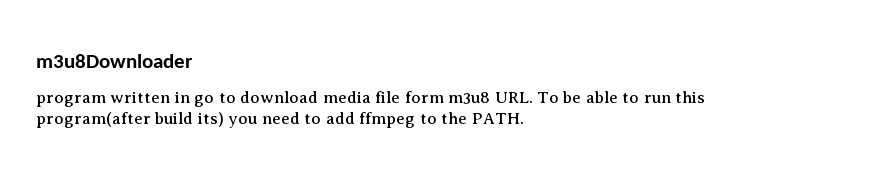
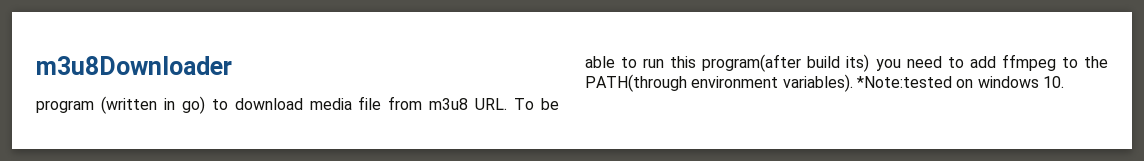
[110,91,215,107] written in go -> [100,96,205,114] (written in go)
[404,91,444,103] form -> [388,96,423,110] from
[471,113,524,124] PATH. -> [585,74,1064,92] PATH(through environment variables). *Note:tested on windows 10.

